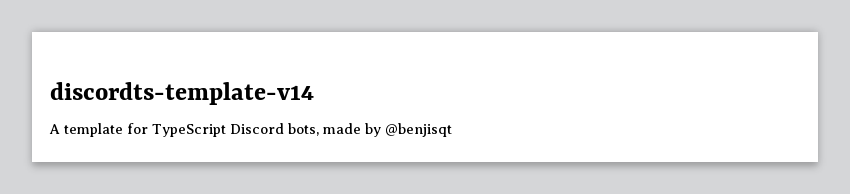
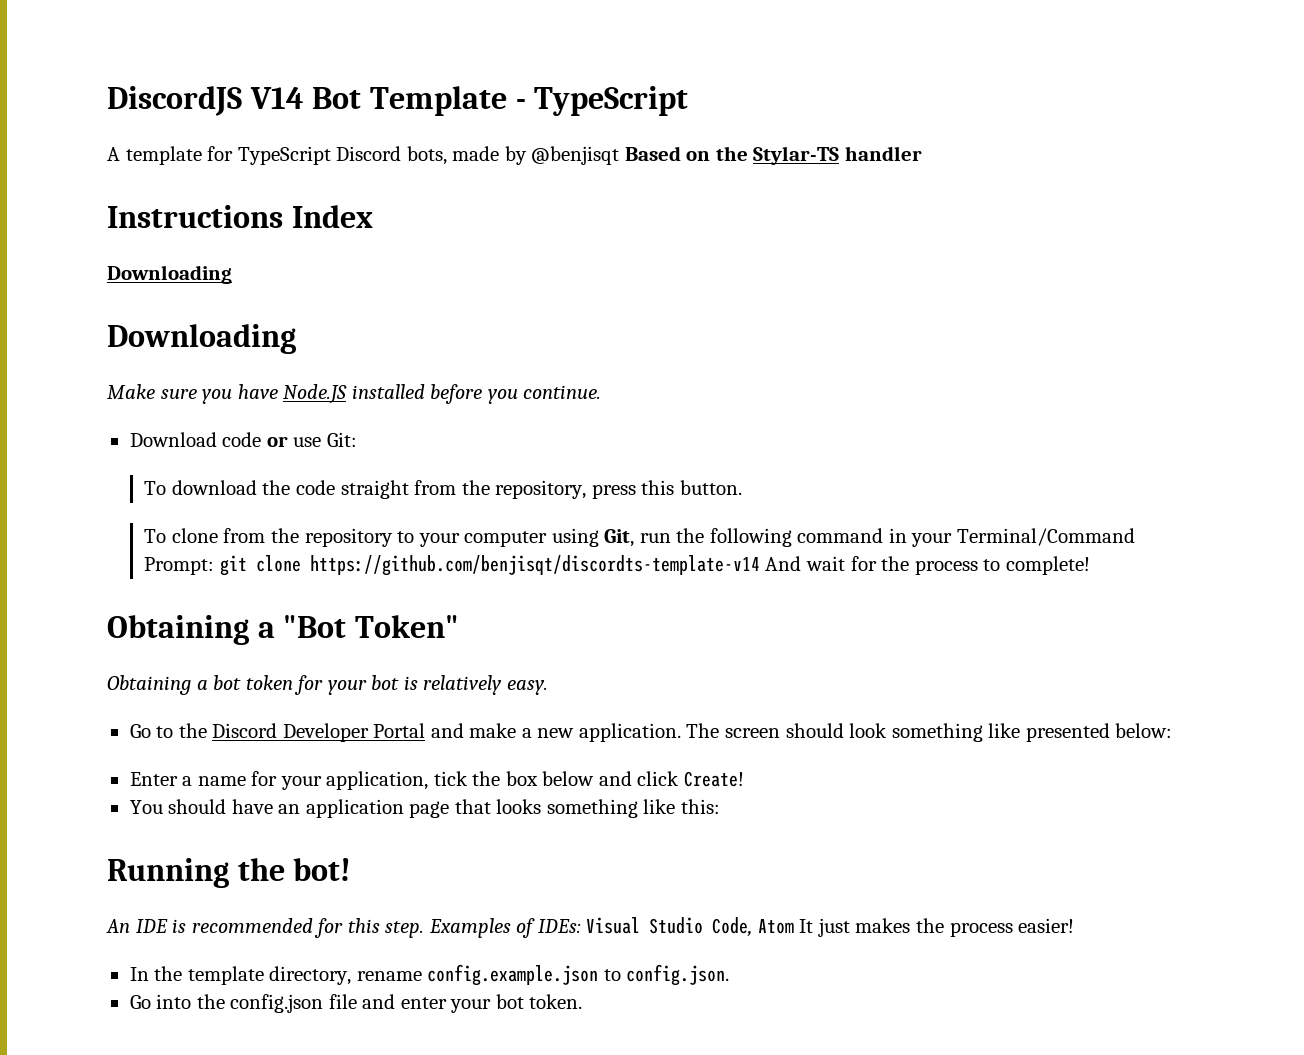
[50,82,314,105] discordts-template-v14 -> [107,86,689,116] DiscordJS V14 Bot Template - TypeScript
(452, 130) none -> [624,146,922,165] [107,205,373,228] [107,265,232,284] [107,324,296,354] [107,384,602,404] [129,432,357,447] [144,480,742,499] [144,528,1135,547] [144,555,1090,576] [107,615,459,645] [107,675,548,695] [129,723,1173,742] [129,771,744,790] [129,799,720,818] [107,858,352,888] [106,917,1075,938] [129,964,730,986] [129,994,583,1013] Based on the Stylar-TS handler // Instructions Index // Downloading // Downloading // Make sure you have Node.JS installed before you continue. // Download code or use Git: // To download the code straight from the repository, press this button. // To clone from the repository to your computer using Git, run the following command in your Terminal/Command Prompt: git clone https://github.com/benjisqt/discordts-template-v14 And wait for the process to complete! // Obtaining a "Bot Token" // Obtaining a bot token for your bot is relatively easy. // Go to the Discord Developer Portal and make a new application. The screen should look something like presented below: // Enter a name for your application, tick the box below and click Create! // You should have an application page that looks something like this: // Running the bot! // An IDE is recommended for this step. Examples of IDEs: Visual Studio Code, Atom It just makes the process easier! // In the template directory, rename config.example.json to config.json. // Go into the config.json file and enter your bot token.

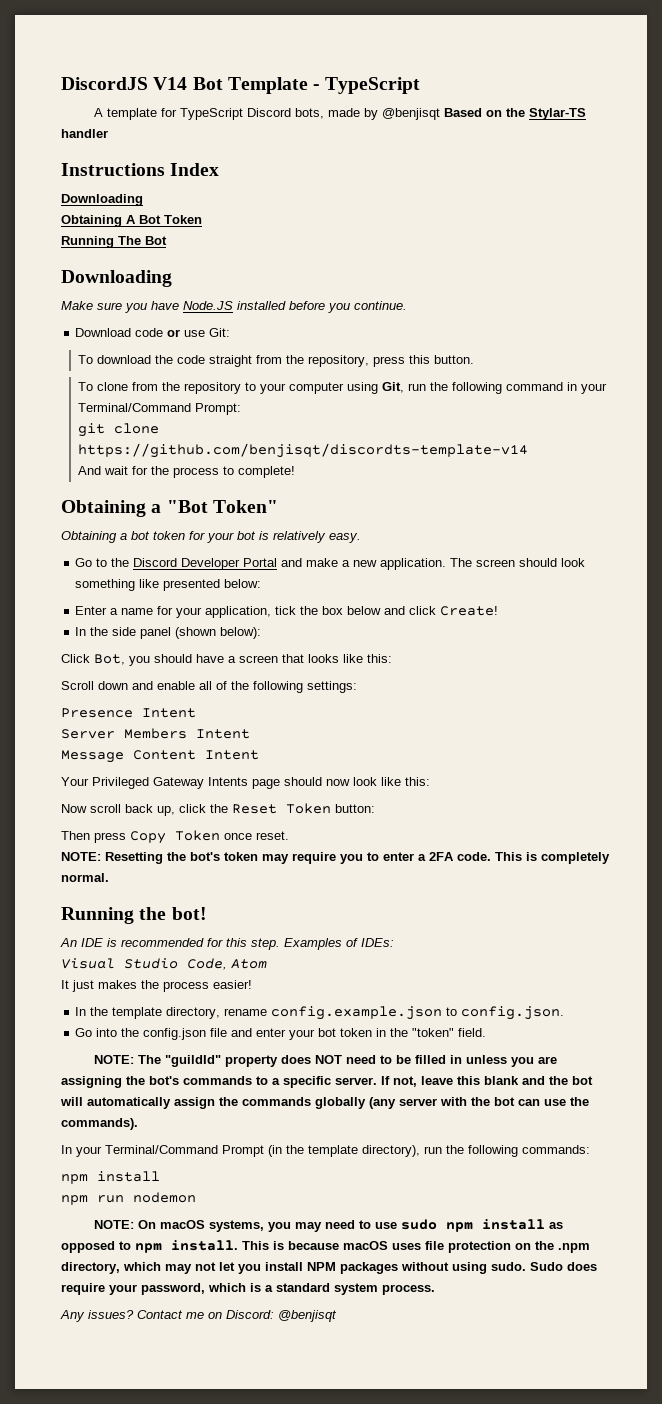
(232, 274) none -> [61,215,202,227] [61,236,167,248] // Obtaining A Bot Token // Running The Bot
(215, 566) none -> (242, 409) //
(760, 565) none -> (529, 450) //
[129,799,450,818] You should have an application page -> [75,627,262,639] [61,654,278,666] In the side panel (shown below): // Click Bot, you should have a screen
[546,799,720,818] something like this: -> [343,654,392,663] [61,681,357,693] [61,708,196,718] [61,728,250,739] [61,750,259,763] [61,777,430,789] [61,803,375,816] [61,830,289,844] [61,852,610,864] [61,873,109,882] like this: // Scroll down and enable all of the following settings: // Presence Intent // Server Members Intent // Message Content Intent // Your Privileged Gateway Intents page should now look like this: // Now scroll back up, click the Reset Token button: // Then press Copy Token once reset. // NOTE: Resetting the bot's token may require you to enter a 2FA code. This is completely normal.
(581, 926) none -> (394, 942) //
(794, 926) none -> (267, 964) //
[529,994,583,1009] token. -> [340,1028,487,1037] [94,1055,558,1067] [61,1076,593,1088] [60,1097,589,1109] [61,1118,138,1130] [61,1145,590,1157] [61,1171,160,1184] [61,1192,196,1205] [94,1219,564,1232] [61,1240,590,1253] [61,1262,597,1274] [61,1283,435,1295] [60,1310,337,1322] token in the "token" field. // NOTE: The "guildId" property does NOT need to be filled in unless you are assigning the bot's commands to a specific server. If not, leave this blank and the bot will automatically assign the commands globally (any server with the bot can use the commands). // In your Terminal/Command Prompt (in the template directory), run the following commands: // npm install // npm run nodemon // NOTE: On macOS systems, you may need to use sudo npm install as opposed to npm install. This is because macOS uses file protection on the .npm directory, which may not let you install NPM packages without using sudo. Sudo does require your password, which is a standard system process. // Any issues? Contact me on Discord: @benjisqt

